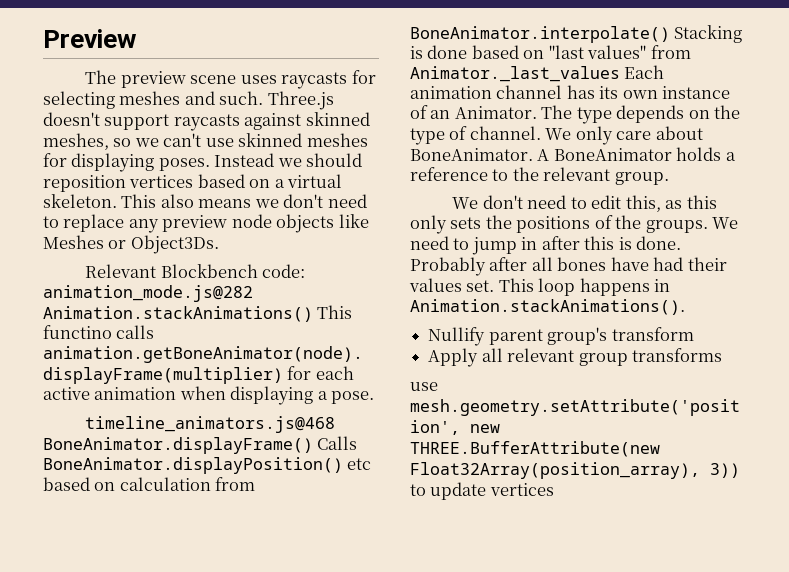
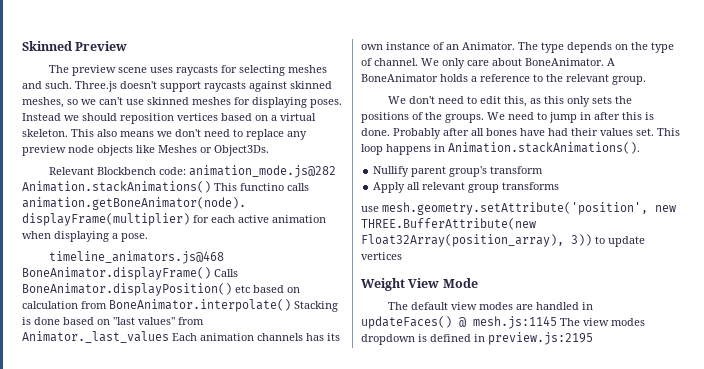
(43, 38) none -> [22,41,72,51] Skinned
[496,85,563,99] channel -> [257,333,303,341] channels
(554, 489) none -> [361,278,478,291] [387,302,593,310] [361,316,645,329] [361,332,593,345] // Weight View Mode // The default view modes are handled in updateFaces() @ mesh.js:1145 The view modes dropdown is defined in preview.js:2195

